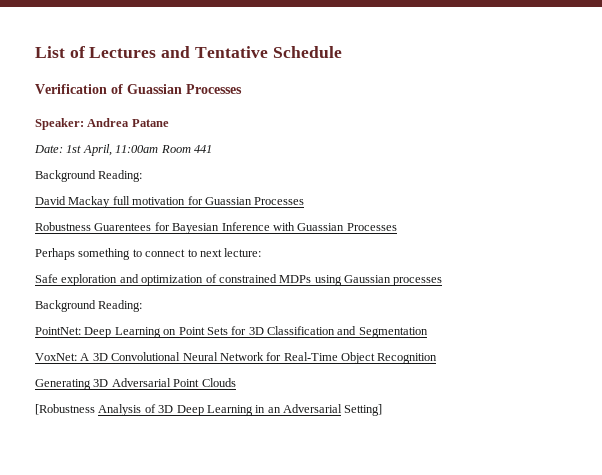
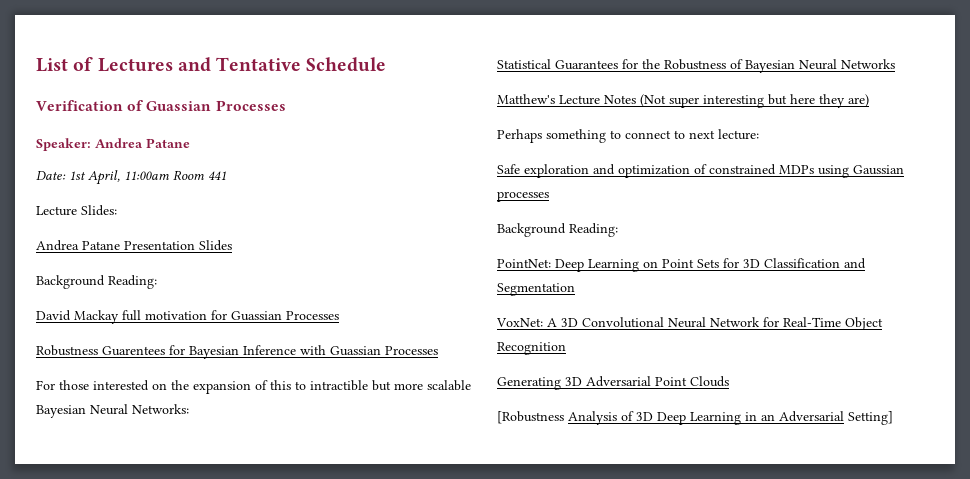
(212, 149) none -> [36,205,117,216] [36,240,232,251] // Lecture Slides: // Andrea Patane Presentation Slides
(397, 227) none -> [36,380,471,394] [36,404,189,418] [497,59,895,73] [497,94,869,108] // For those interested on the expansion of this to intractible but more scalable Bayesian Neural Networks: // Statistical Guarantees for the Robustness of Bayesian Neural Networks // Matthew's Lecture Notes (Not super interesting but here they are)

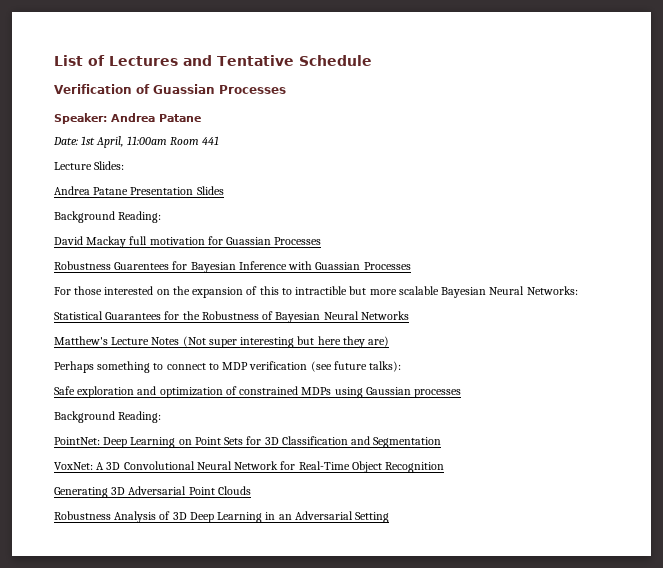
[689,129,759,140] next lecture: -> [222,361,402,372] MDP verification (see future talks):
[497,411,564,424] [Robustness -> [54,511,111,520] Robustness
[848,411,893,425] Setting] -> [355,512,390,523] Setting

